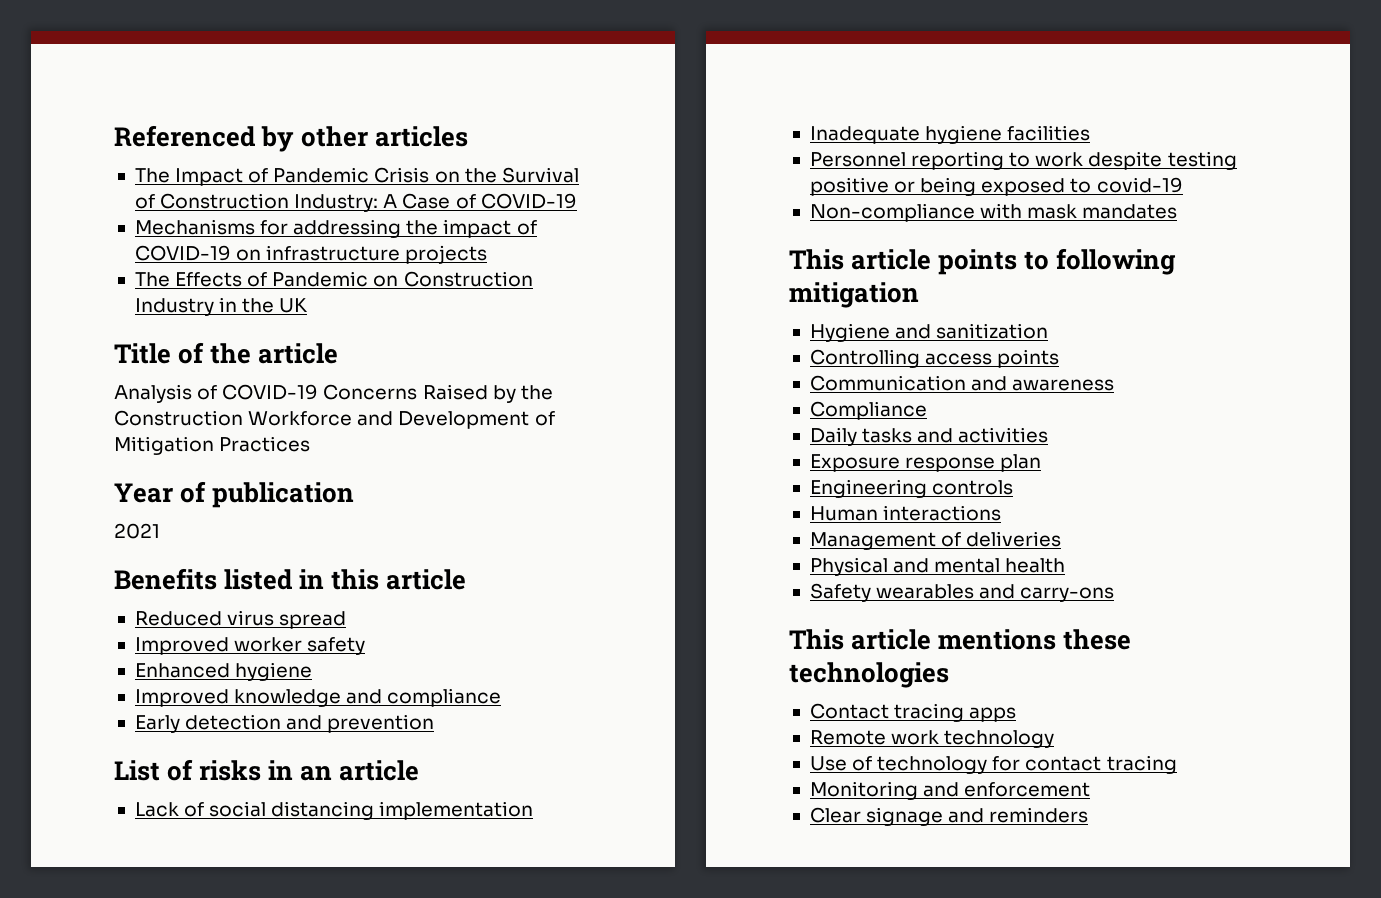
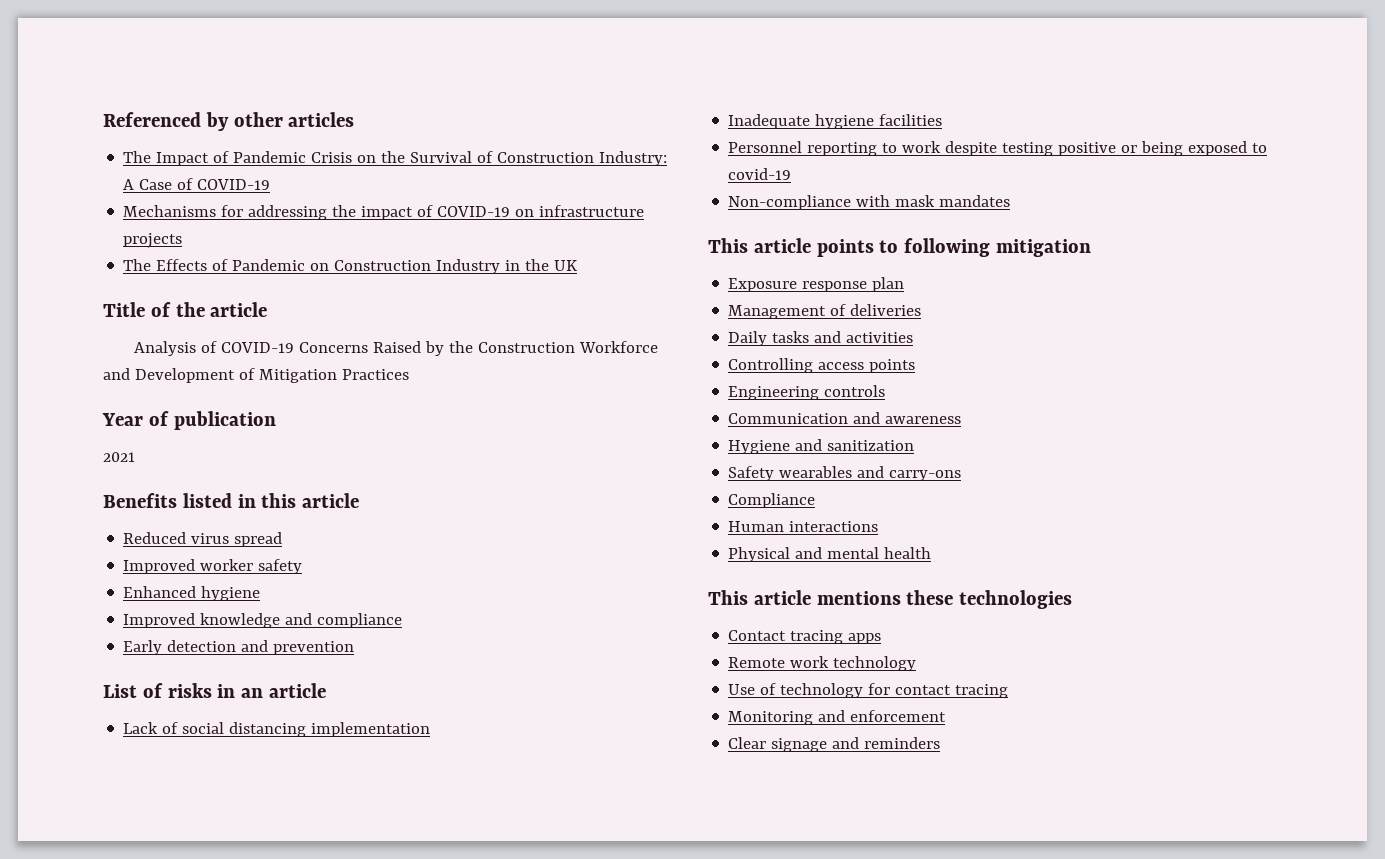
[809,323,1049,342] [809,349,1060,368] [809,375,1115,391] [809,401,927,420] Hygiene and sanitization // Controlling access points // Communication and awareness // Compliance -> [728,277,905,292] [728,304,922,319] Exposure response plan // Management of deliveries
[809,454,1042,472] Exposure response plan -> [728,358,916,373] Controlling access points
(1014, 487) none -> [728,412,962,424] [728,439,915,454] [728,466,962,481] [728,493,816,508] // Communication and awareness // Hygiene and sanitization // Safety wearables and carry-ons // Compliance
[809,531,1062,550] // Management of deliveries -> (879, 526) none
[809,583,1115,602] // Safety wearables and carry-ons -> (932, 553) none

